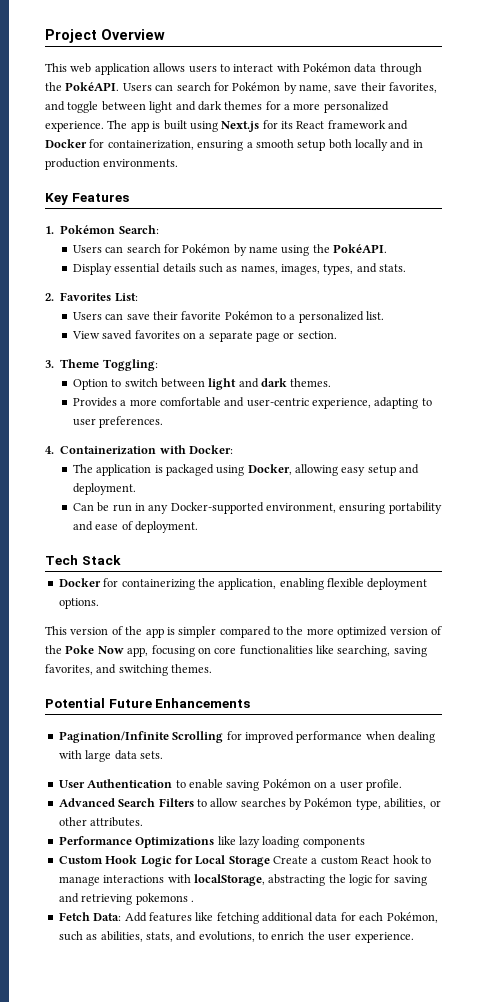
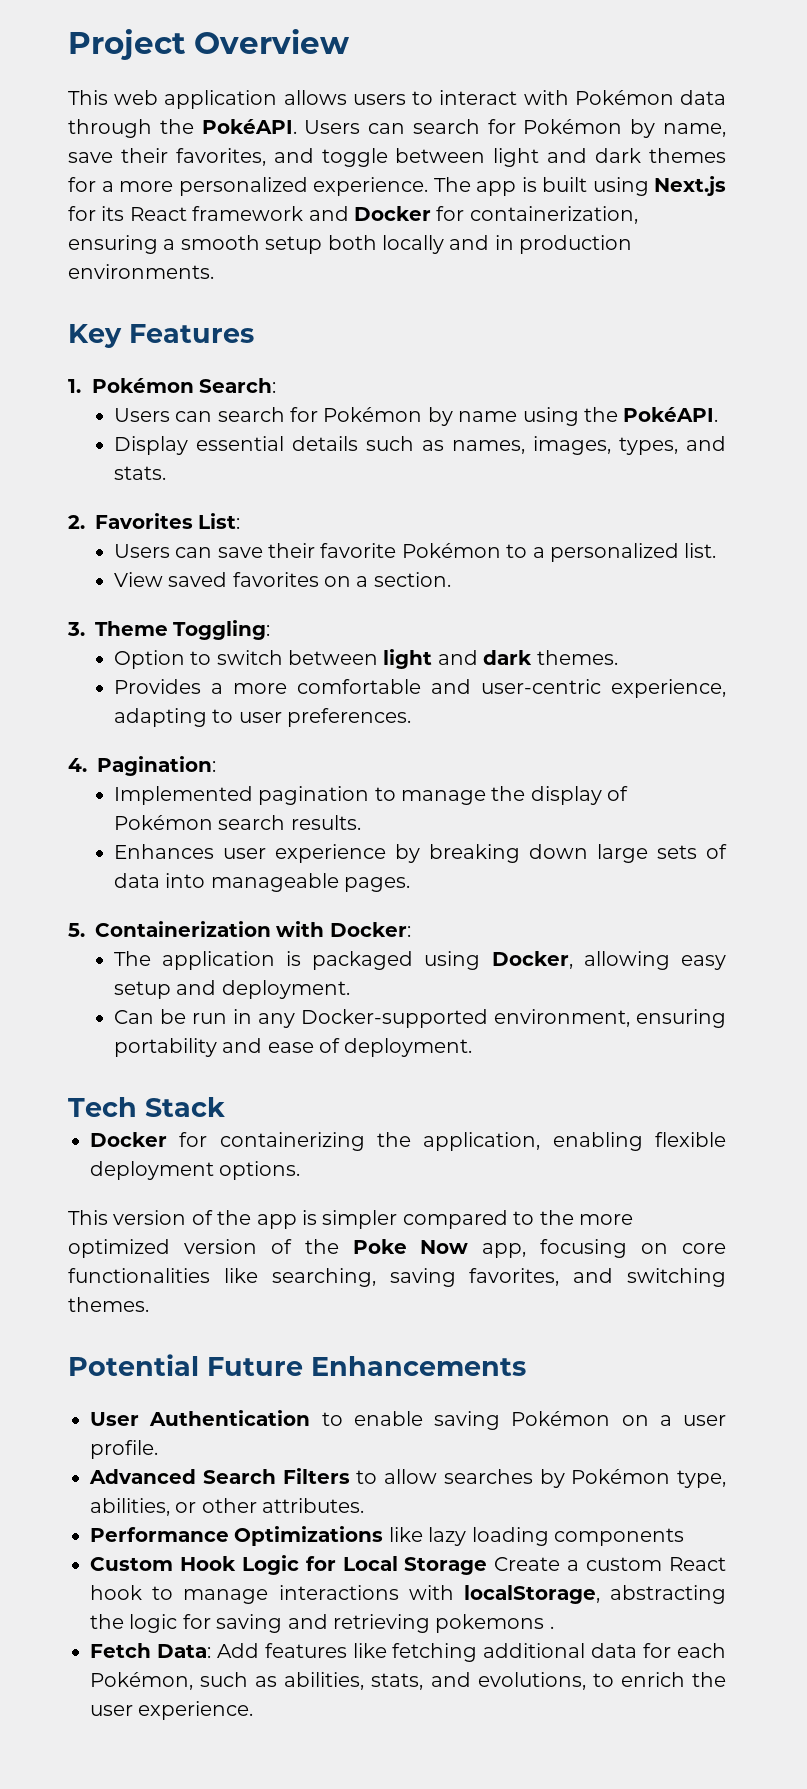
[208,331,295,342] separate page or -> (369, 581) none
(54, 450) none -> [97,756,216,776] [113,786,629,805] [113,815,361,830] [113,844,727,863] [113,873,410,892] [68,923,85,937] Pagination: // Implemented pagination to manage the display of Pokémon search results. // Enhances user experience by breaking down large sets of data into manageable pages. // 5.
[58,731,435,743] [58,750,163,762] // Pagination/Infinite Scrolling for improved performance when dealing with large data sets. -> (526, 1366) none

